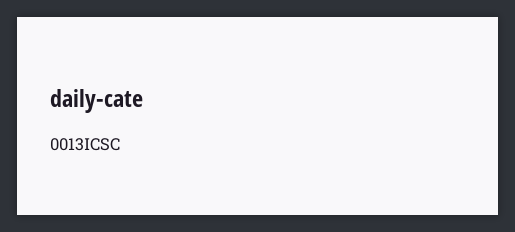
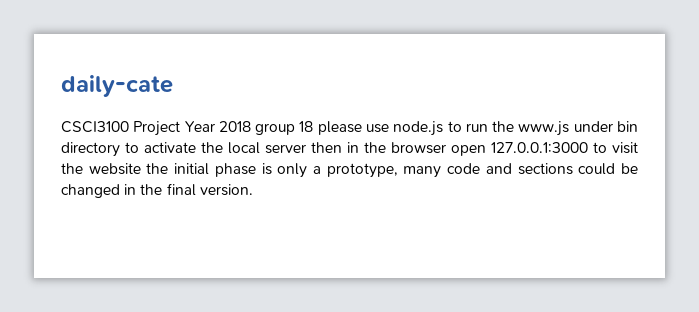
[50,138,120,151] 0013ICSC -> [61,121,638,136] [61,142,638,157] [61,163,638,178] [61,183,253,198] CSCI3100 Project Year 2018 group 18 please use node.js to run the www.js under bin directory to activate the local server then in the browser open 127.0.0.1:3000 to visit the website the initial phase is only a prototype, many code and sections could be changed in the final version.

